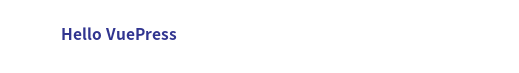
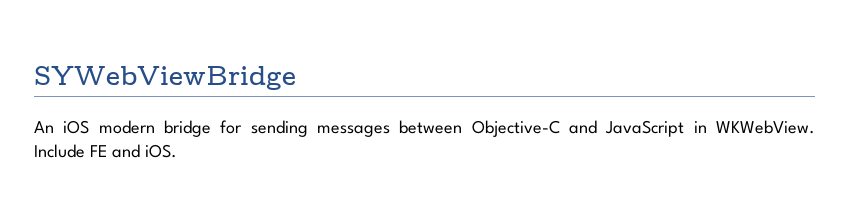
[61,27,178,40] Hello VuePress -> [34,66,296,90] [34,120,816,137] [34,144,177,158] SYWebViewBridge // An iOS modern bridge for sending messages between Objective-C and JavaScript in WKWebView. Include FE and iOS.

